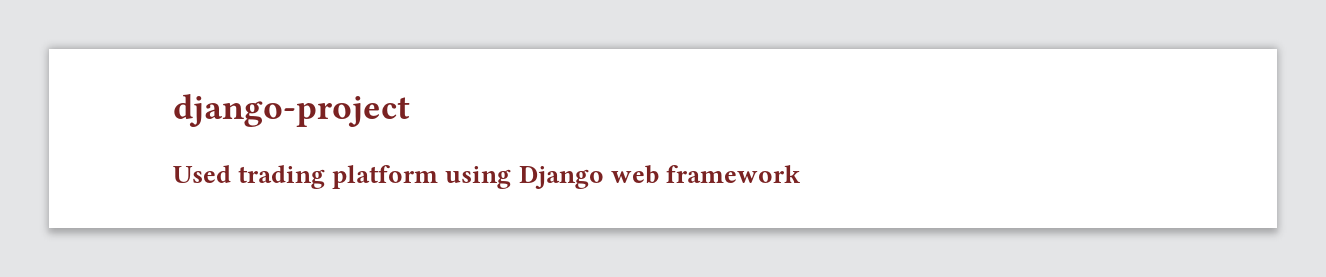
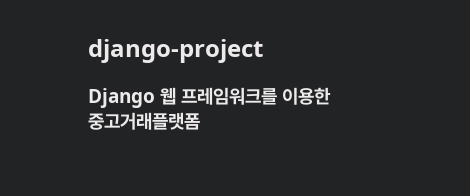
[173,165,801,189] Used trading platform using Django web framework -> [88,87,332,108] [88,112,200,130] Django 웹 프레임워크를 이용한 중고거래플랫폼

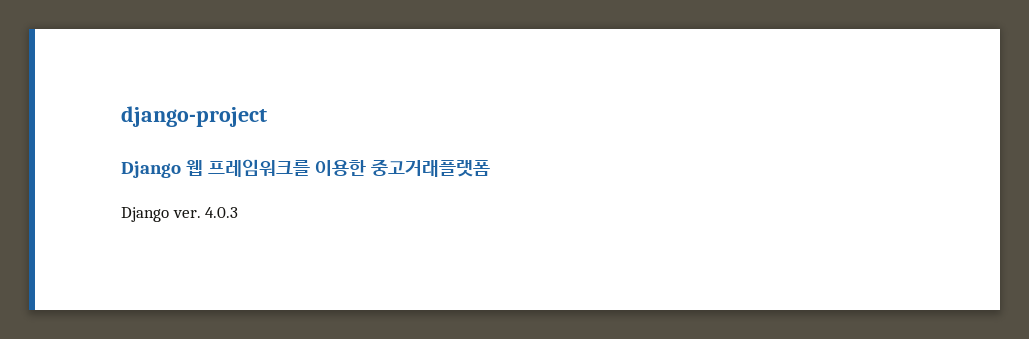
(200, 121) none -> [121,207,239,222] // Django ver. 4.0.3

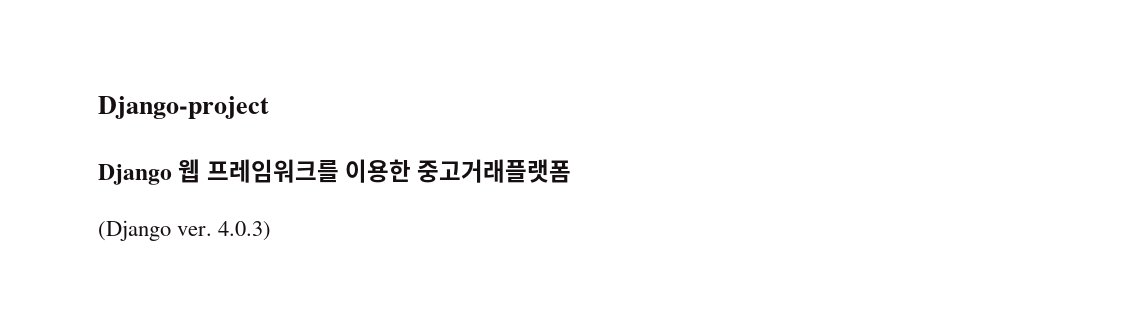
[121,106,267,127] django-project -> [98,96,269,119] Django-project
[121,207,239,222] Django ver. 4.0.3 -> [98,220,272,241] (Django ver. 4.0.3)

